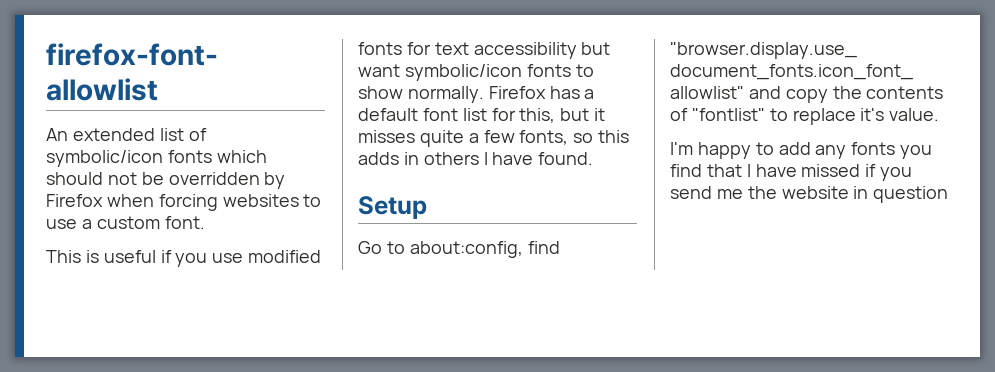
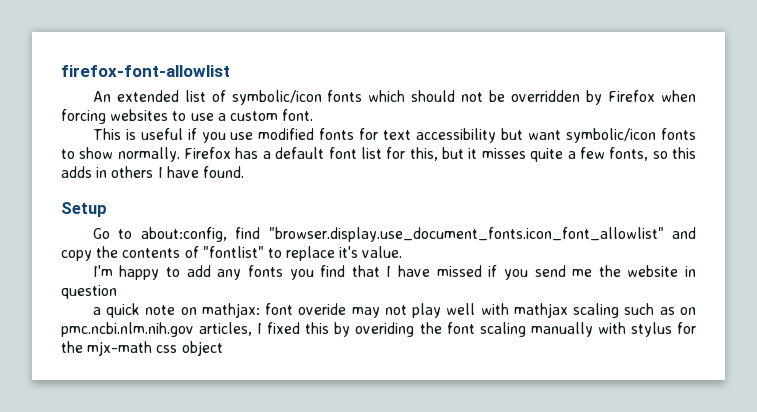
(949, 194) none -> [92,303,696,318] [61,322,697,337] [61,341,223,356] // a quick note on mathjax: font overide may not play well with mathjax scaling such as on pmc.ncbi.nlm.nih.gov articles, I fixed this by overiding the font scaling manually with stylus for the mjx-math css object

